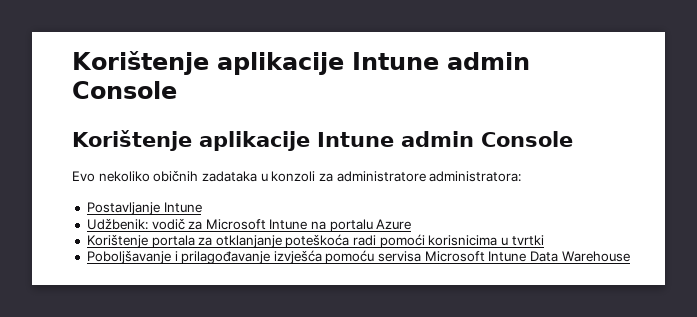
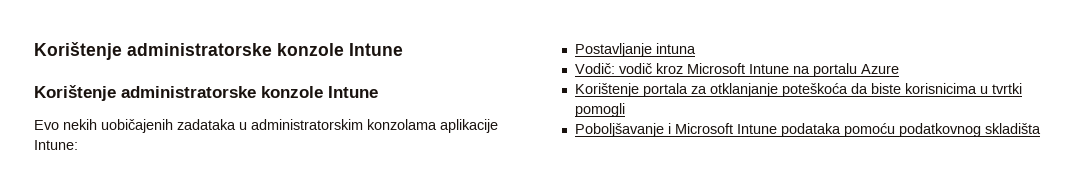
[72,51,530,75] [72,81,177,99] [72,130,573,151] Korištenje aplikacije Intune admin Console // Korištenje aplikacije Intune admin Console -> [34,42,403,60] [34,85,378,101] Korištenje administratorske konzole Intune // Korištenje administratorske konzole Intune
[98,170,522,182] [86,202,202,215] [86,218,203,230] nekoliko običnih zadataka u konzoli za administratore administratora: // Postavljanje Intune // Udžbenik: vodič za -> [63,119,498,133] [34,140,78,150] [574,43,696,57] [574,63,683,74] nekih uobičajenih zadataka u administratorskim konzolama aplikacije Intune: // Postavljanje intuna // Vodič: vodič kroz
[353,234,425,248] radi pomoći -> [850,83,901,94] da biste
(544, 240) none -> [574,103,625,117] pomogli
[181,250,630,264] prilagođavanje izvješća pomoću servisa Microsoft Intune Data Warehouse -> [674,123,1041,137] Microsoft Intune podataka pomoću podatkovnog skladišta

